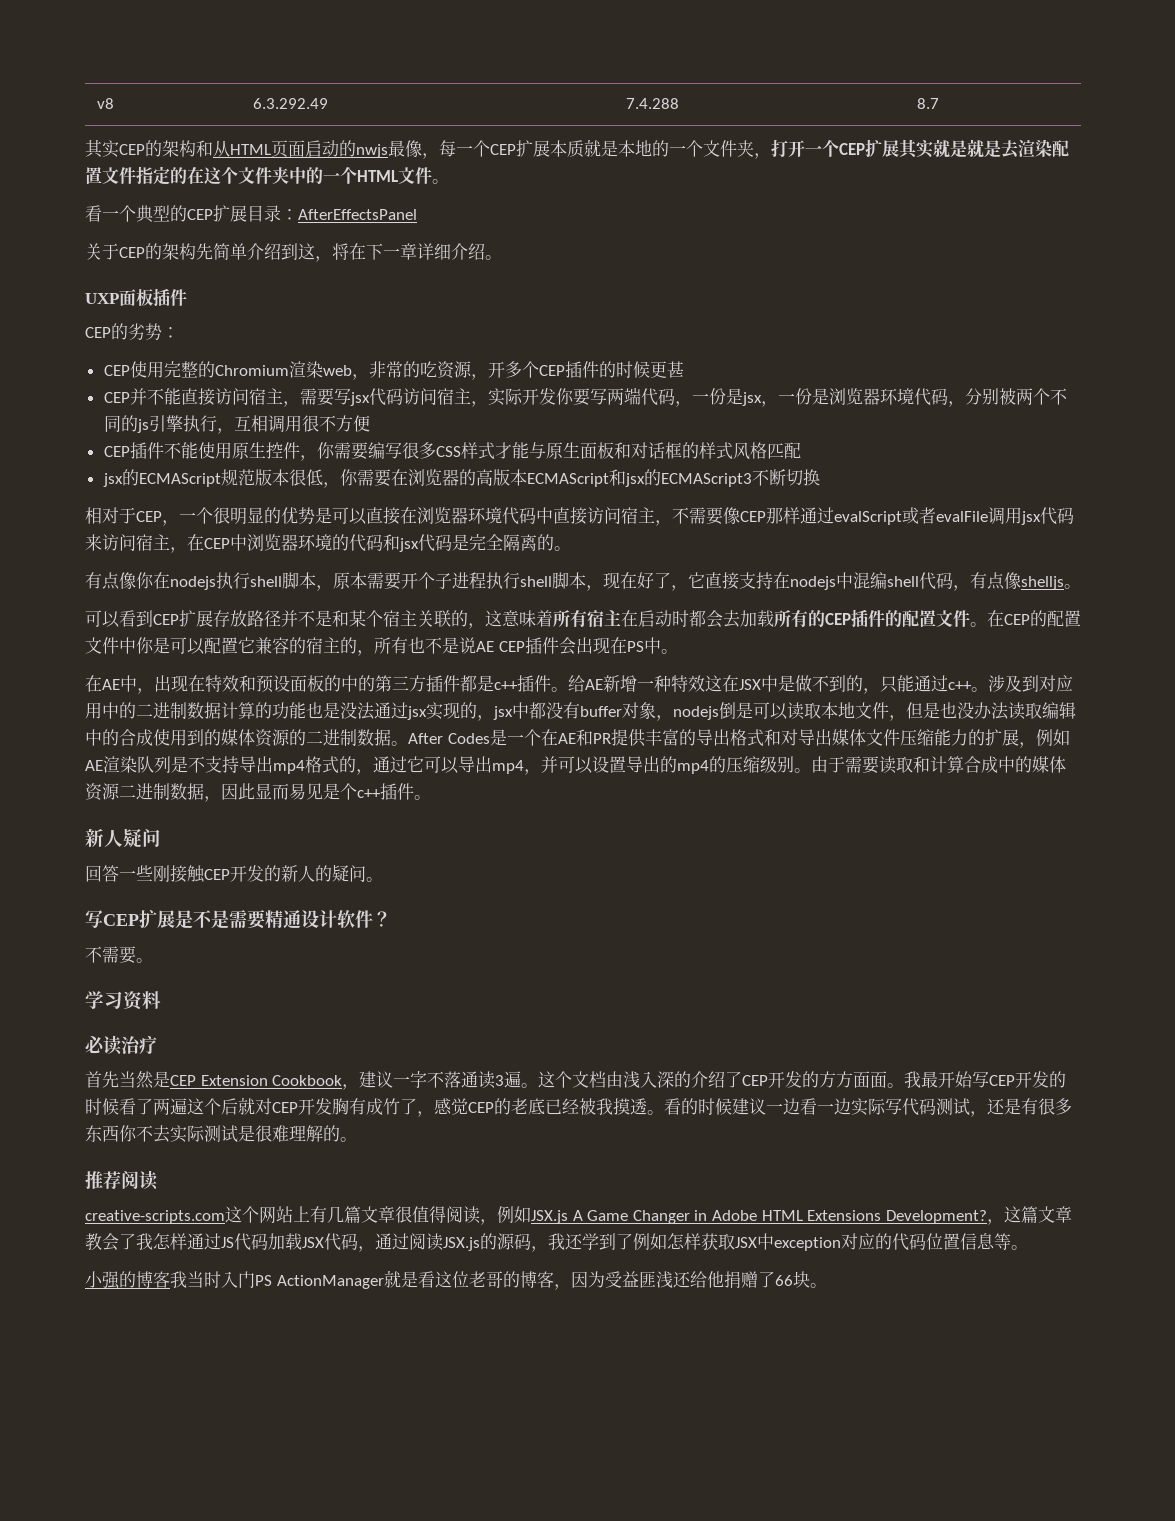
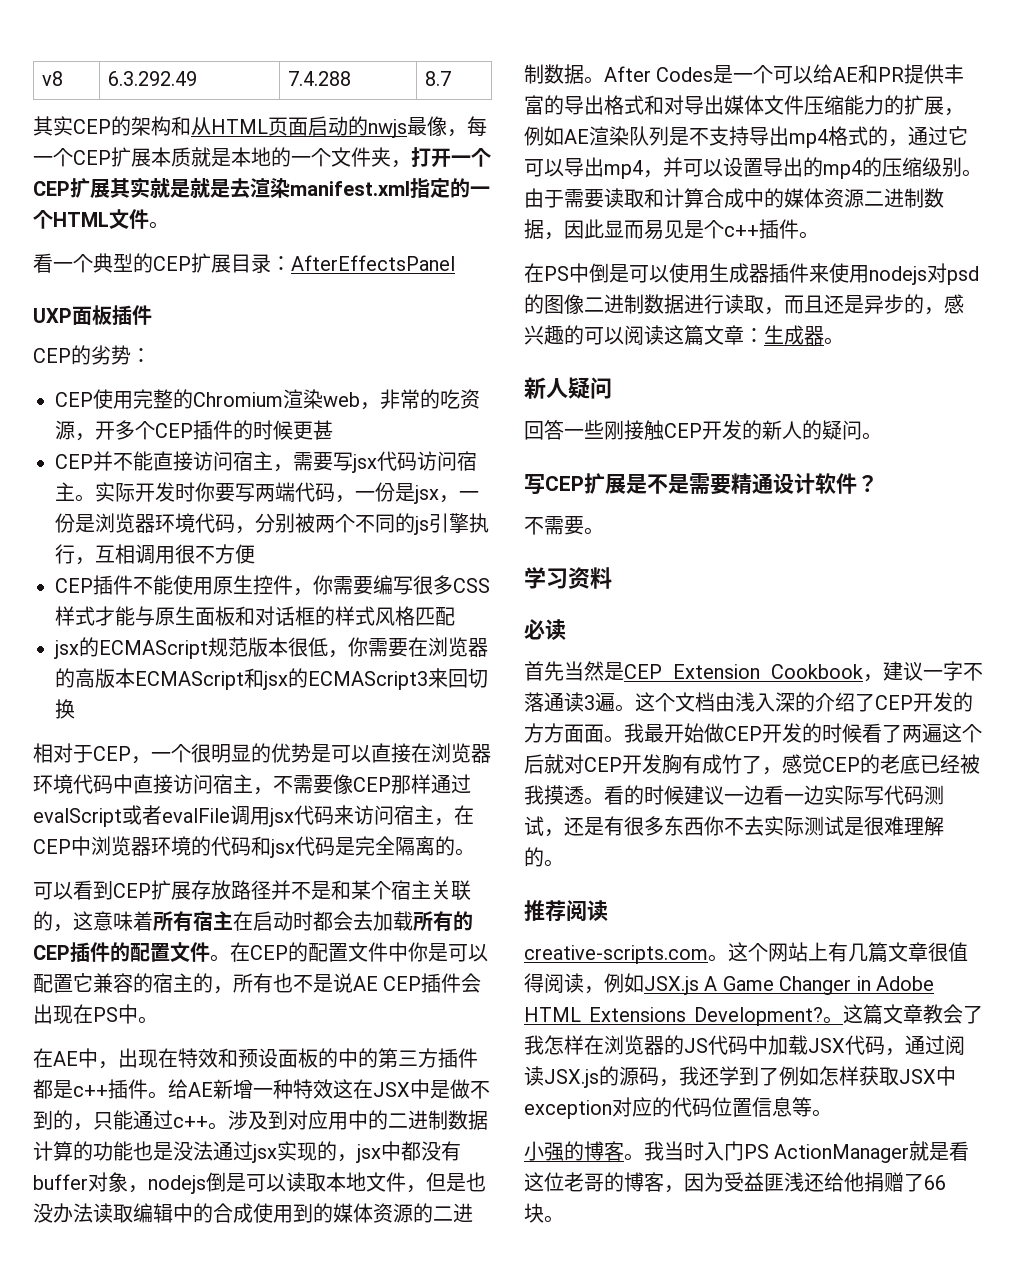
[1052,140,1069,157] [85,166,306,185] 配置文件指定的在这个文件夹中 -> [290,178,450,198] manifest.xml指定
[85,243,502,262] // 关于CEP的架构先简单介绍到这，将在下一章详细介绍。 -> (455, 263) none
[470,401,488,407] ， -> [75,494,95,502] 。
(556, 396) none -> [175,482,195,502] 时
[751,469,786,486] 不断 -> [428,668,468,688] 来回
[85,572,1081,591] // 有点像你在nodejs执行shell脚本，原本需要开个子进程执行shell脚本，现在好了，它直接支持在nodejs中混编shell代码，有点像shelljs。 -> (475, 852) none
[540,729,558,746] 在 -> [773,64,834,84] 可以给
(431, 797) none -> [524,263,979,285] [524,294,964,315] [524,325,844,346] // 在PS中倒是可以使用生成器插件来使用nodejs对psd的图像二进制数据进行读取，而且还是异步的，感兴趣的可以阅读这篇文章：生成器。
[121,1036,157,1055] 治疗 -> (566, 629) none
[972,1071,990,1088] 写 -> [704,723,724,743] 做
(225, 1217) none -> [708,954,728,962] 。
[986,1219,1004,1225] ， -> [823,1016,843,1024] 。
[187,1233,221,1250] 通过 -> [584,1035,684,1055] 在浏览器的
(268, 1241) none -> [748,1035,768,1055] 中
(170, 1279) none -> [624,1153,644,1161] 。

